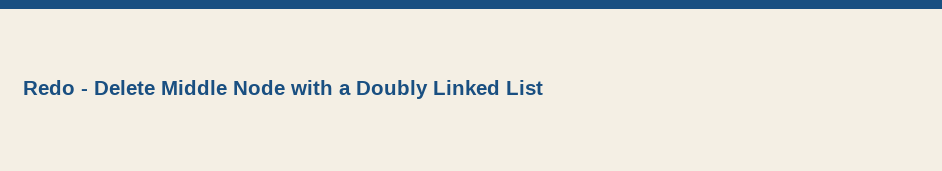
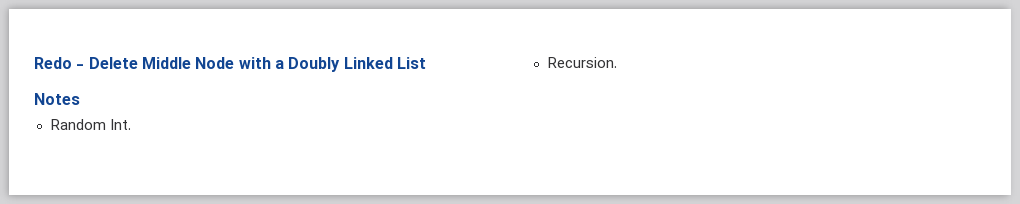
(543, 87) none -> [34,93,80,105] [50,119,131,130] [547,57,617,68] // Notes // Random Int. // Recursion.

